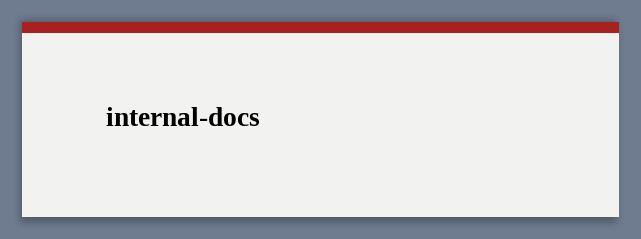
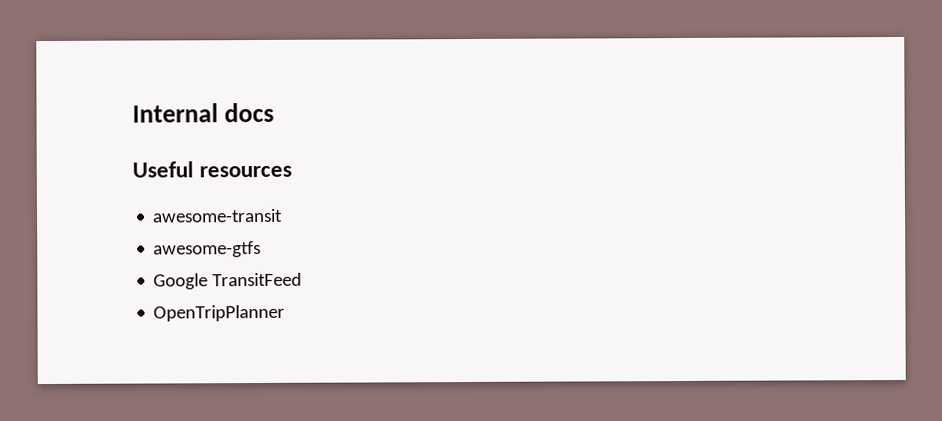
[106,107,260,126] internal-docs -> [132,102,275,123] [132,161,293,178] [152,208,284,223] [153,240,262,258] [153,272,303,290] [153,304,286,322] Internal docs // Useful resources // awesome-transit // awesome-gtfs // Google TransitFeed // OpenTripPlanner

